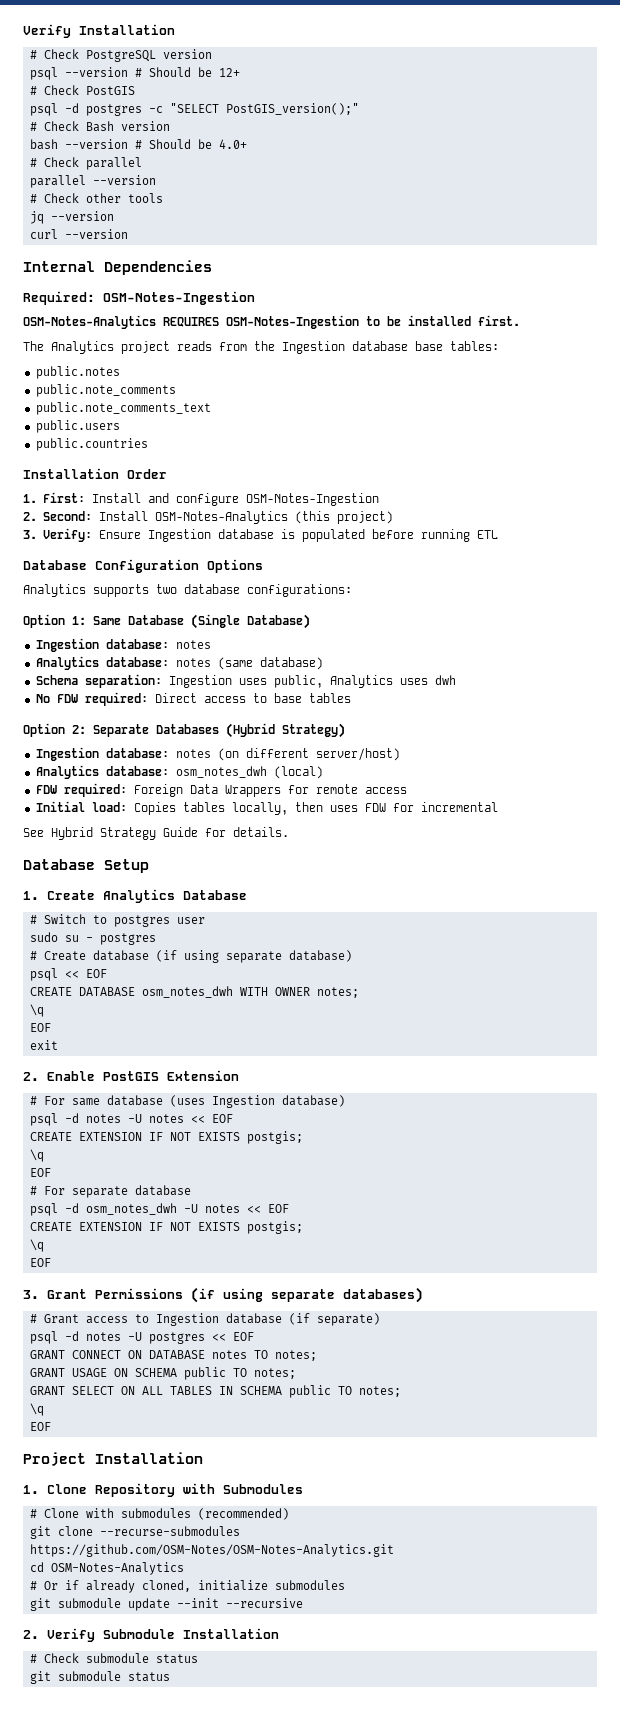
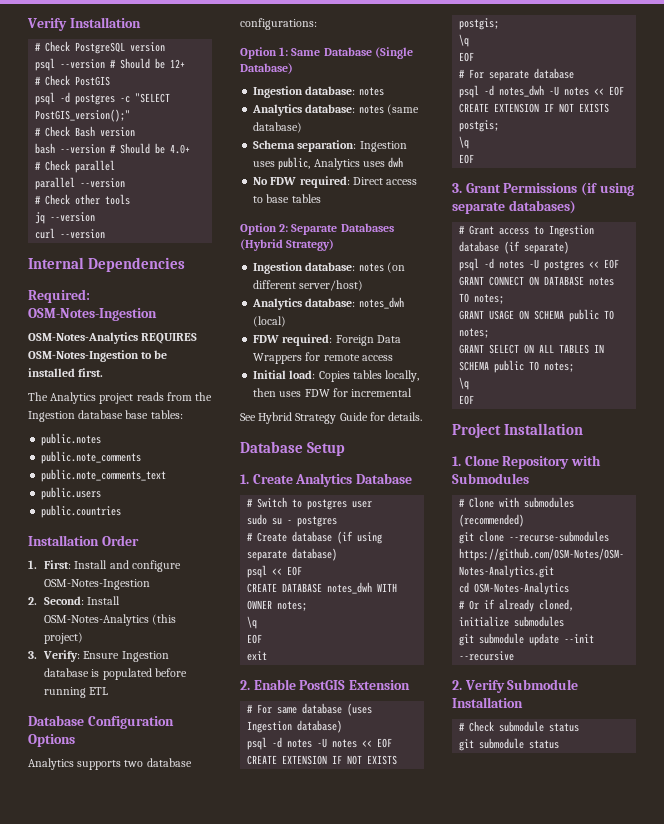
[175,766,267,778] osm_notes_dwh -> [358,297,404,309] notes_dwh
[141,986,233,998] osm_notes_dwh -> [327,582,373,594] notes_dwh
[85,1203,177,1215] osm_notes_dwh -> [499,85,545,97] notes_dwh

